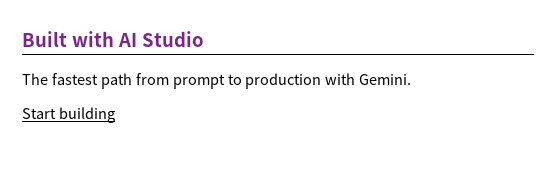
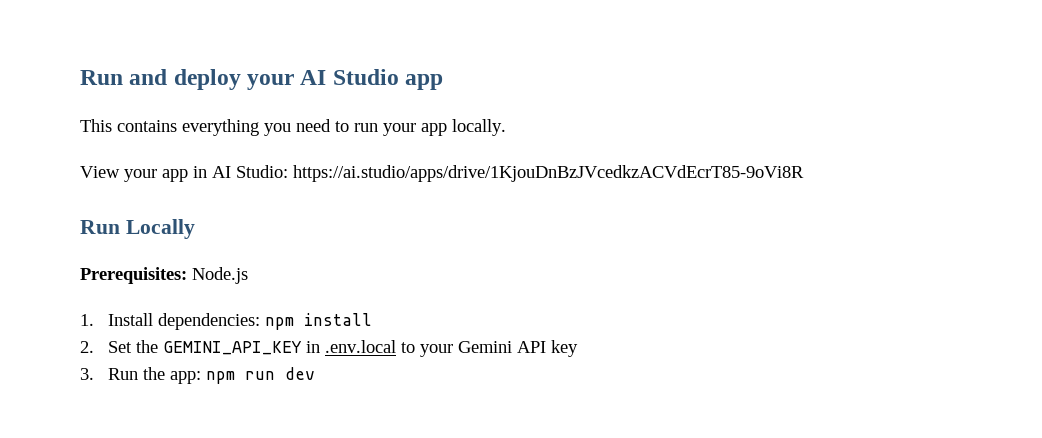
[22,31,204,47] [22,73,412,89] [22,107,115,123] Built with AI Studio // The fastest path from prompt to production with Gemini. // Start building -> [80,69,444,90] [80,119,506,136] [80,165,804,182] [80,219,195,239] [80,267,248,284] [80,313,372,330] [80,340,578,357] [80,367,315,384] Run and deploy your AI Studio app // This contains everything you need to run your app locally. // View your app in AI Studio: https://ai.studio/apps/drive/1KjouDnBzJVcedkzACVdEcrT85-9oVi8R // Run Locally // Prerequisites: Node.js // 1. Install dependencies: npm install // 2. Set the GEMINI_API_KEY in .env.local to your Gemini API key // 3. Run the app: npm run dev

